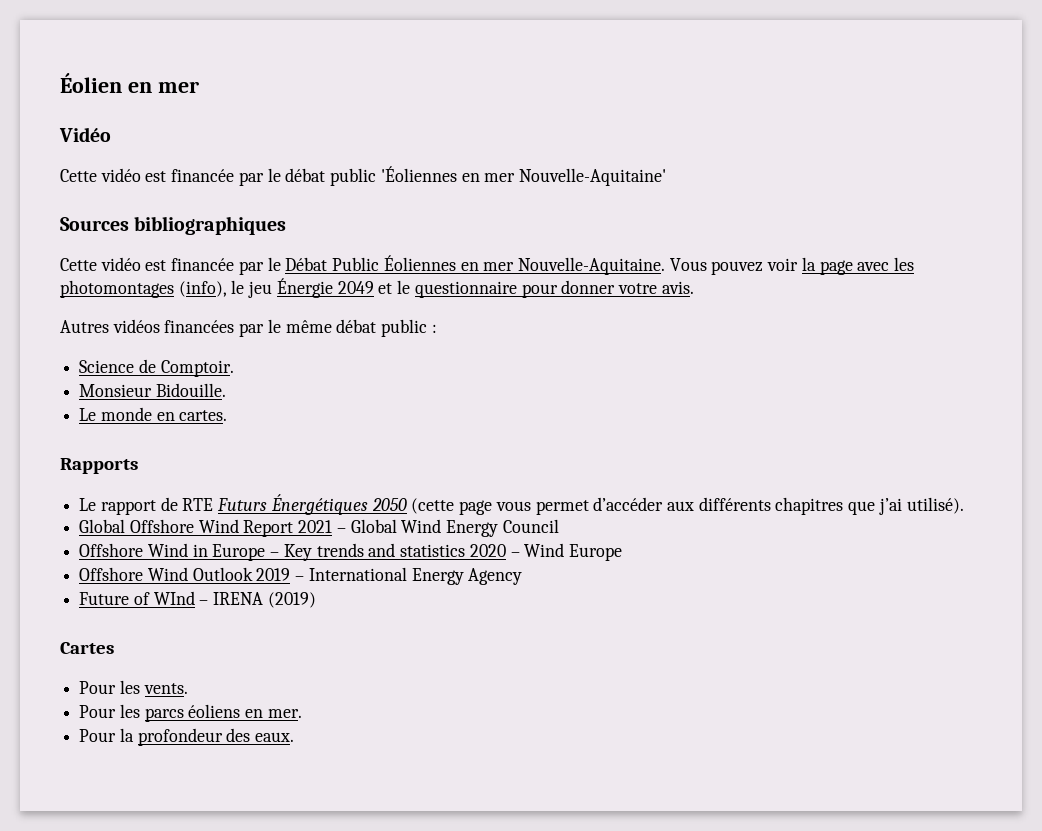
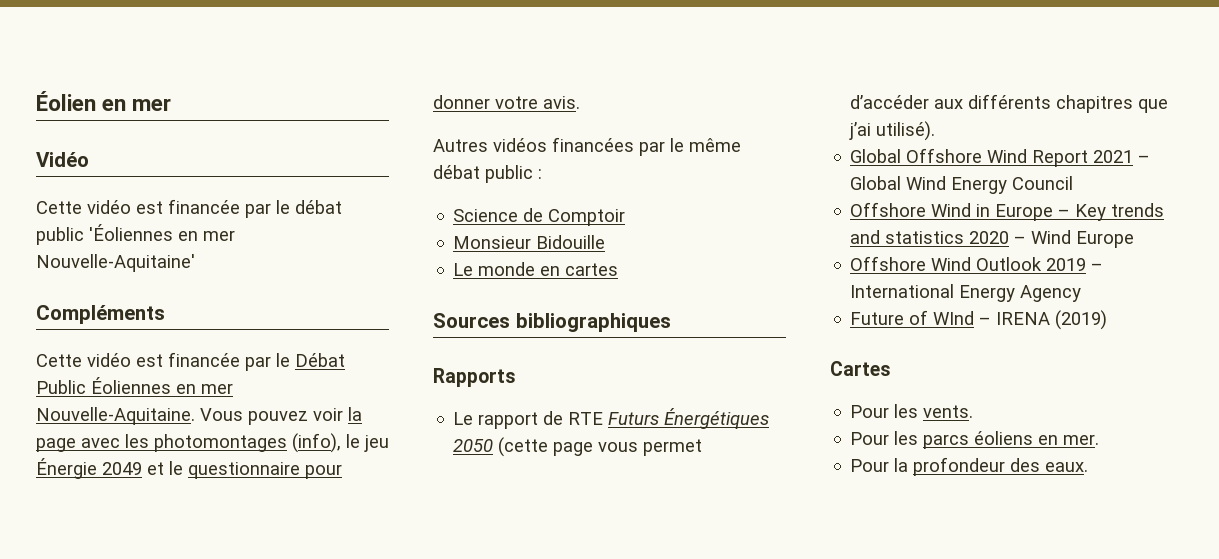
[60,216,287,235] Sources bibliographiques -> [36,305,165,324] Compléments
[160,360,234,377] Comptoir. -> [548,209,626,226] Comptoir
[155,383,226,397] Bidouille. -> [536,235,606,249] Bidouille
[179,410,228,421] cartes. -> [565,263,619,276] [433,313,671,332] cartes // Sources bibliographiques

